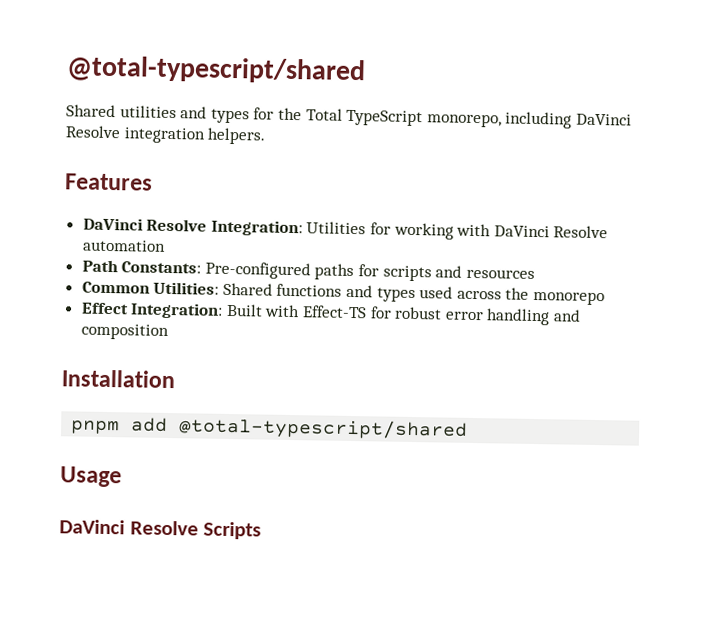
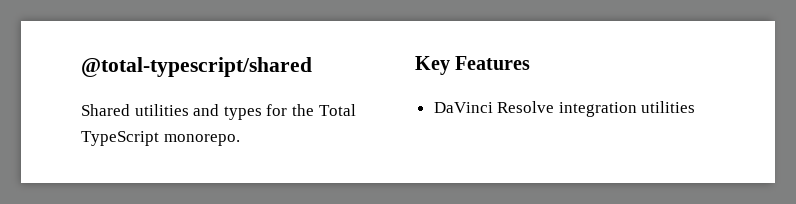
[426,111,632,129] [65,125,267,145] [65,173,153,191] [82,217,609,240] [82,239,166,252] [81,259,535,282] [81,281,606,306] [80,302,582,326] [80,323,169,340] [61,369,176,389] [71,417,469,440] [60,466,122,488] [59,519,262,540] monorepo, including DaVinci Resolve integration helpers. // Features // DaVinci Resolve Integration: Utilities for working with DaVinci Resolve automation // Path Constants: Pre-configured paths for scripts and resources // Common Utilities: Shared functions and types used across the monorepo // Effect Integration: Built with Effect-TS for robust error handling and composition // Installation // pnpm add @total-typescript/shared // Usage // DaVinci Resolve Scripts -> [163,134,240,146] [415,56,531,75] [433,101,696,117] monorepo. // Key Features // DaVinci Resolve integration utilities

